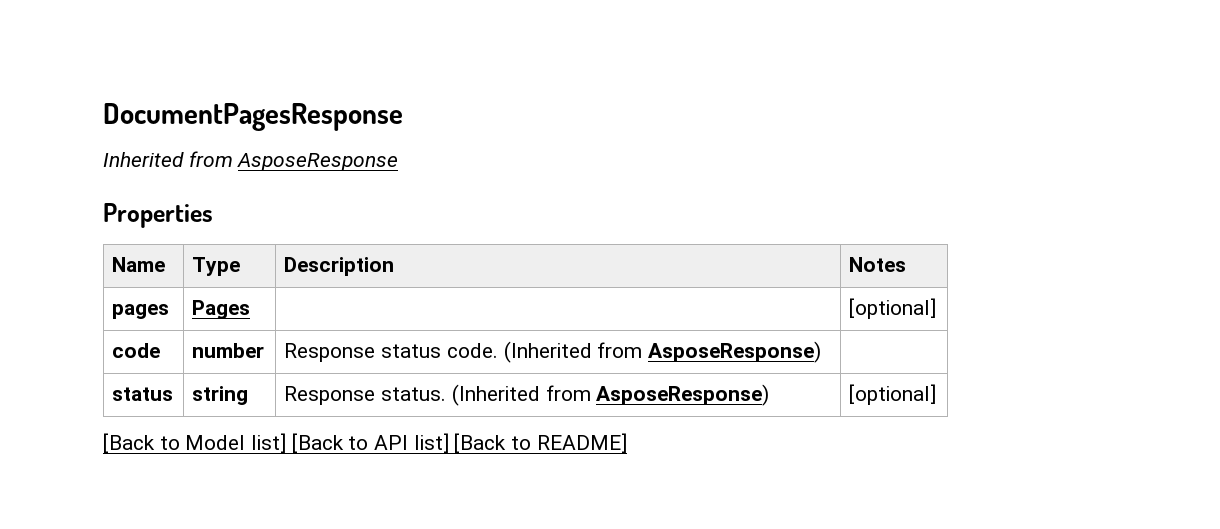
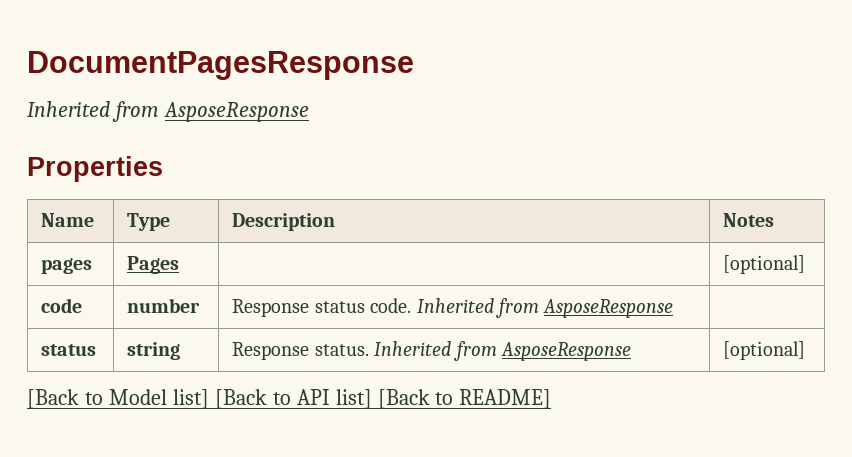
[503,341,821,363] (Inherited from AsposeResponse) -> [416,298,674,318] Inherited from AsposeResponse
[451,384,770,406] (Inherited from AsposeResponse) -> [374,341,631,361] Inherited from AsposeResponse

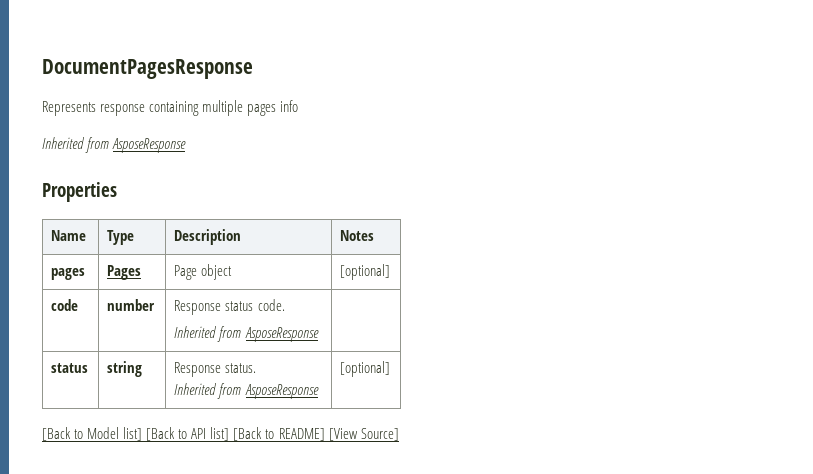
(414, 65) none -> [42,100,299,116] // Represents response containing multiple pages info
(180, 265) none -> [174,264,233,280] Page object
(412, 305) none -> (285, 305) //
(369, 350) none -> (257, 368) //
(552, 399) none -> [328,428,399,441] [View Source]

